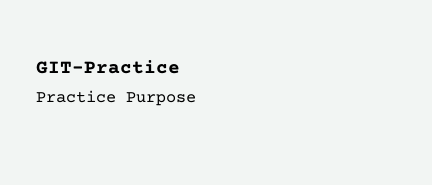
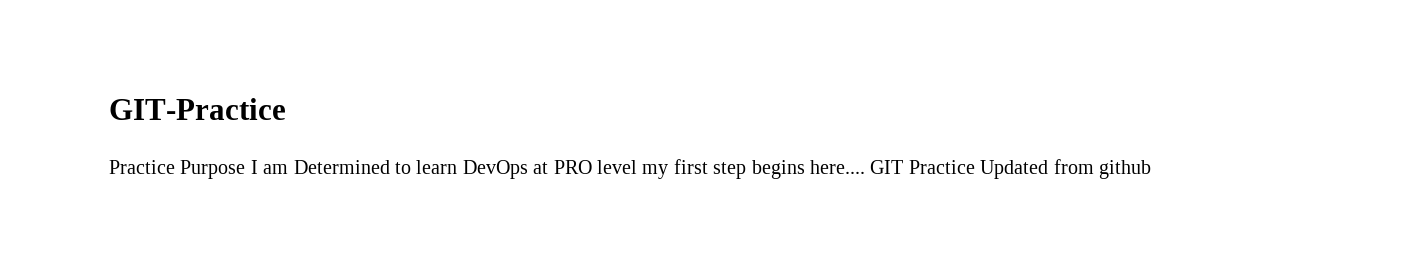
(196, 99) none -> [250,159,1151,179] I am Determined to learn DevOps at PRO level my first step begins here.... GIT Practice Updated from github

